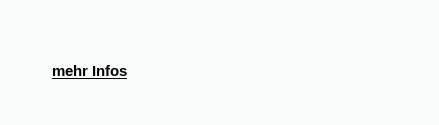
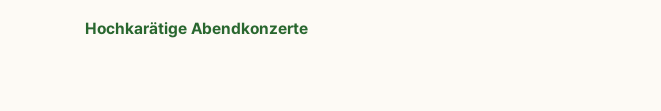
[52,65,128,76] mehr Infos -> [85,22,309,38] Hochkarätige Abendkonzerte

